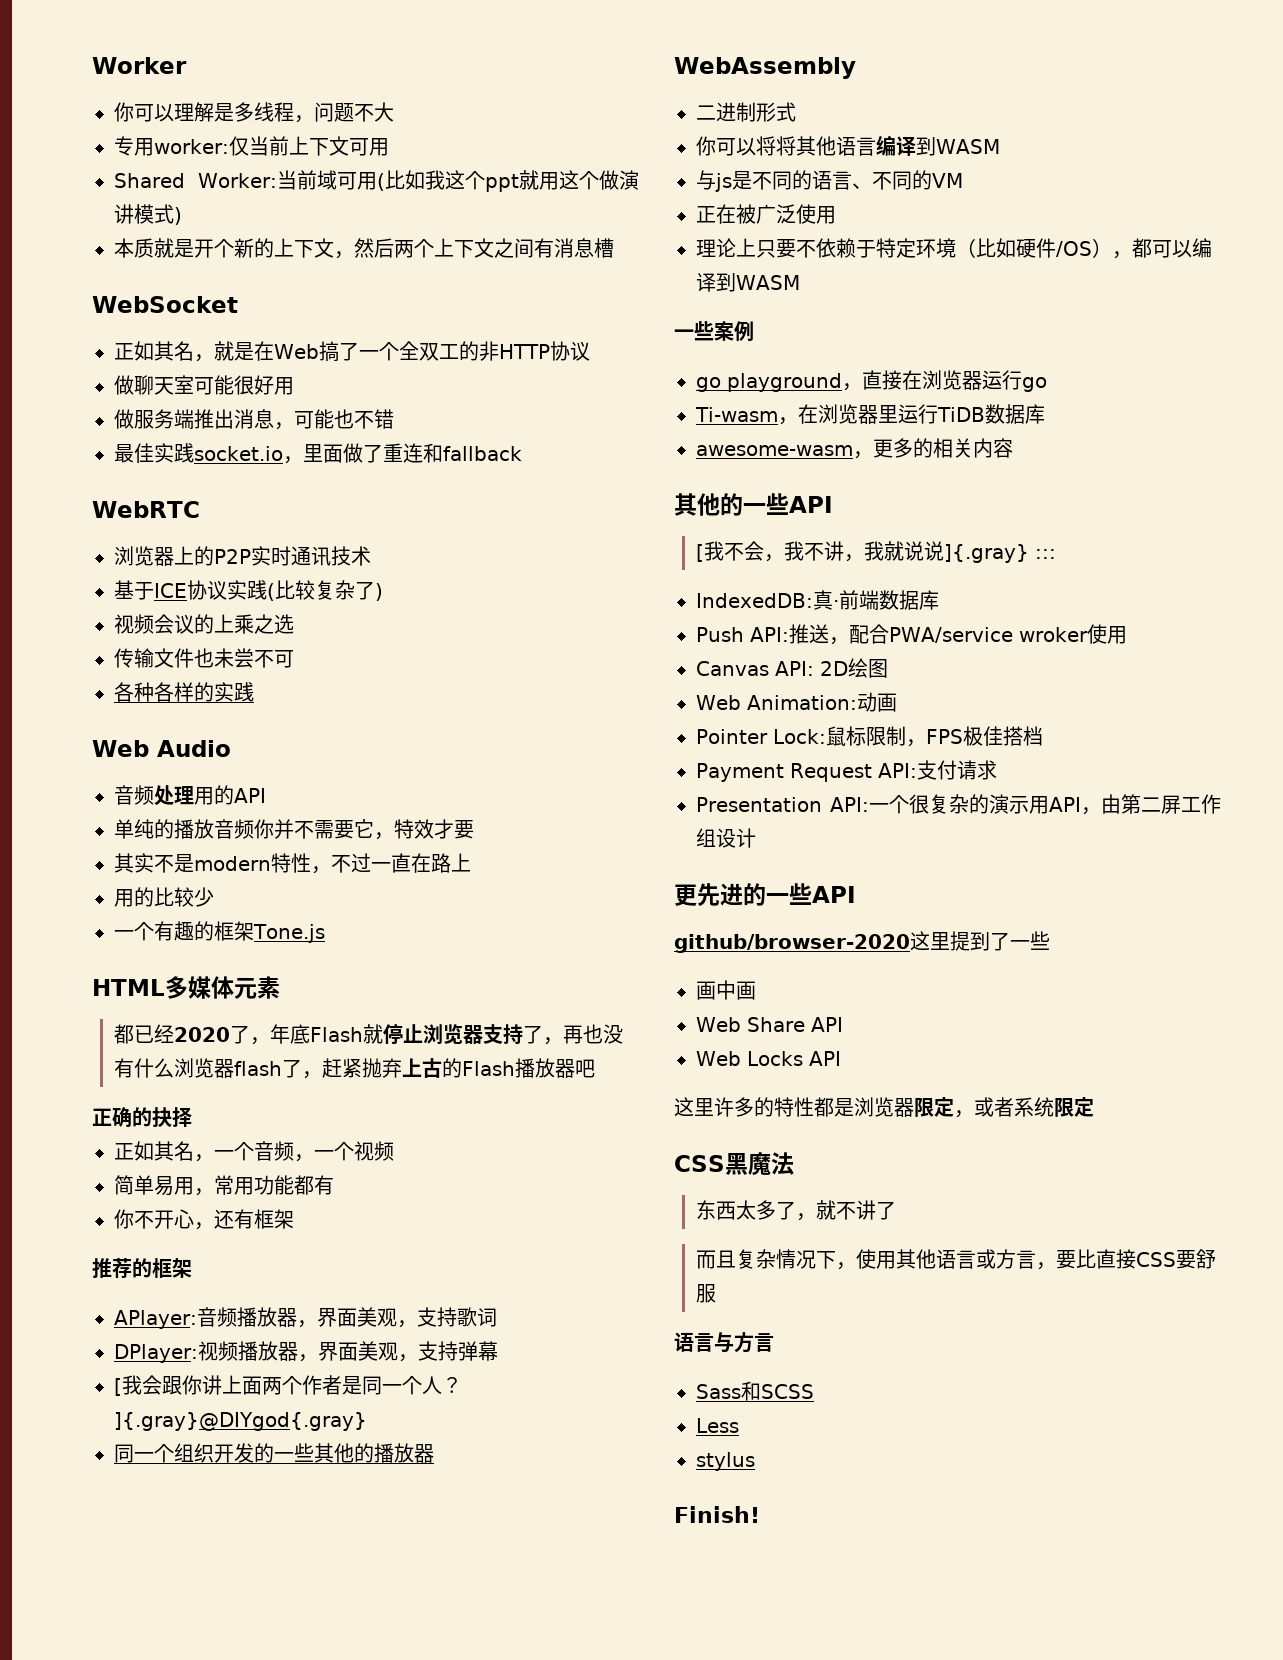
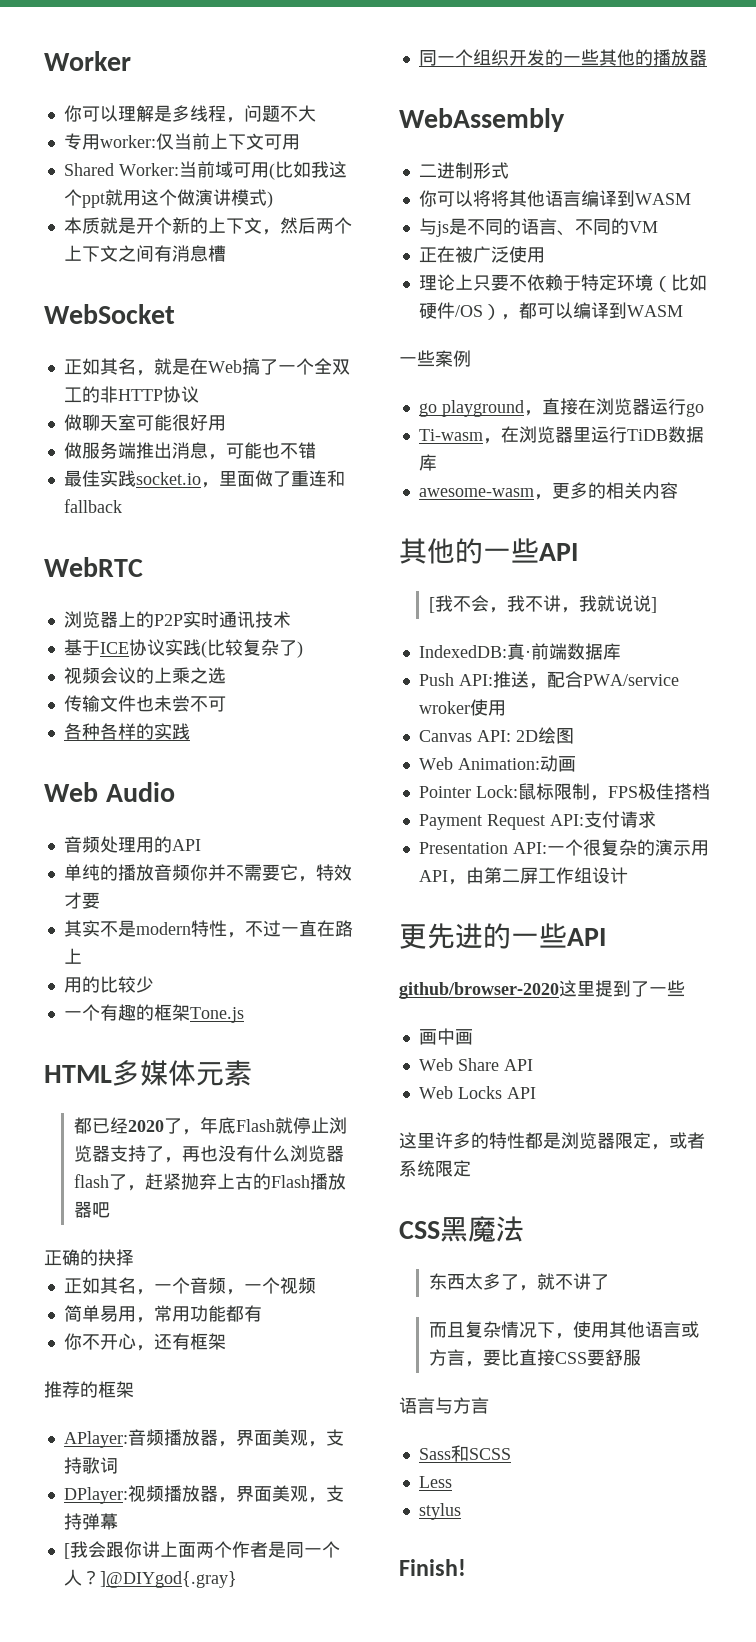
[114,1412,367,1431] ]{.gray}@DIYgod{.gray} -> [99,1571,237,1588] ]@DIYgod{.gray}
[944,544,1057,563] ]{.gray} ::: -> [650,597,657,613] ]

